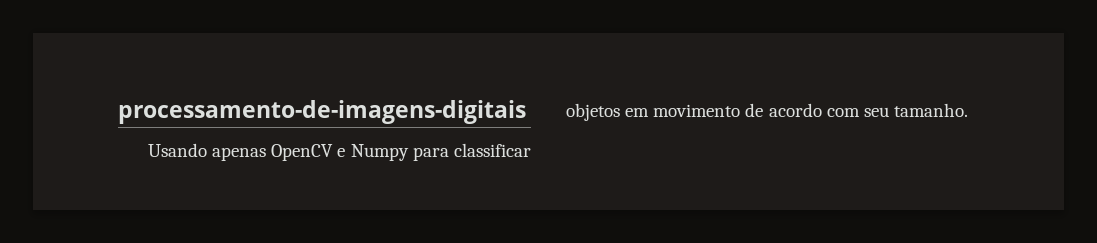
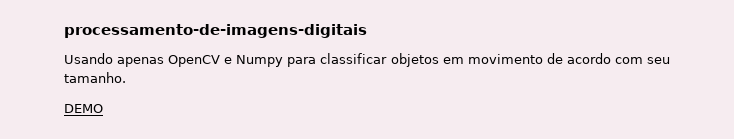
(968, 110) none -> [64,104,103,113] // DEMO

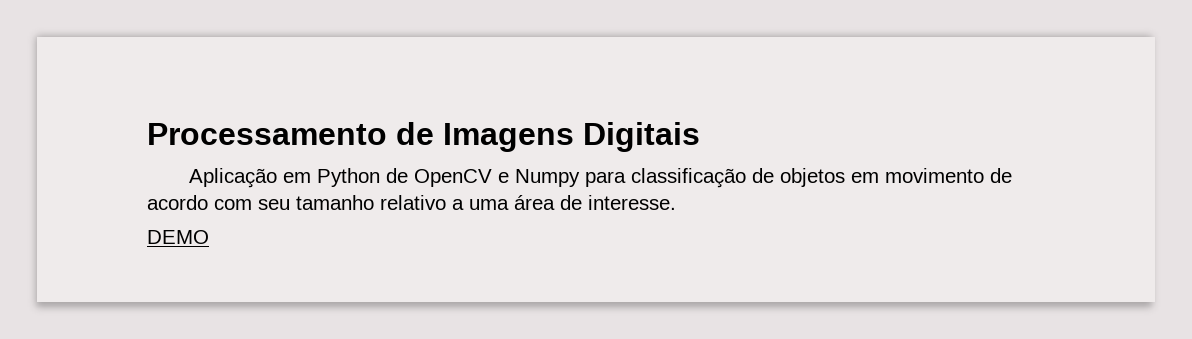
[64,24,367,38] [64,53,165,67] processamento-de-imagens-digitais // Usando apenas -> [147,122,700,152] [188,168,408,188] Processamento de Imagens Digitais // Aplicação em Python de
[320,53,388,64] classificar -> [630,168,774,188] classificação de
[64,72,126,83] tamanho. -> [296,195,676,210] tamanho relativo a uma área de interesse.

